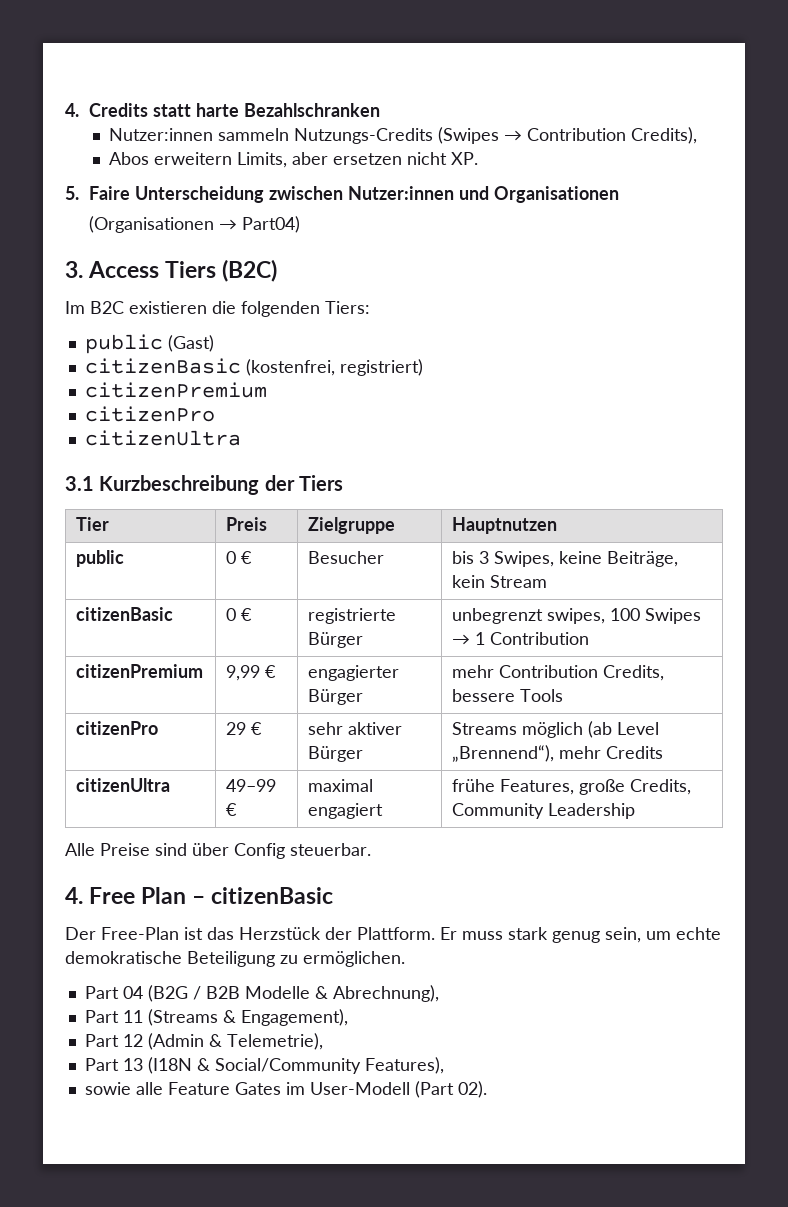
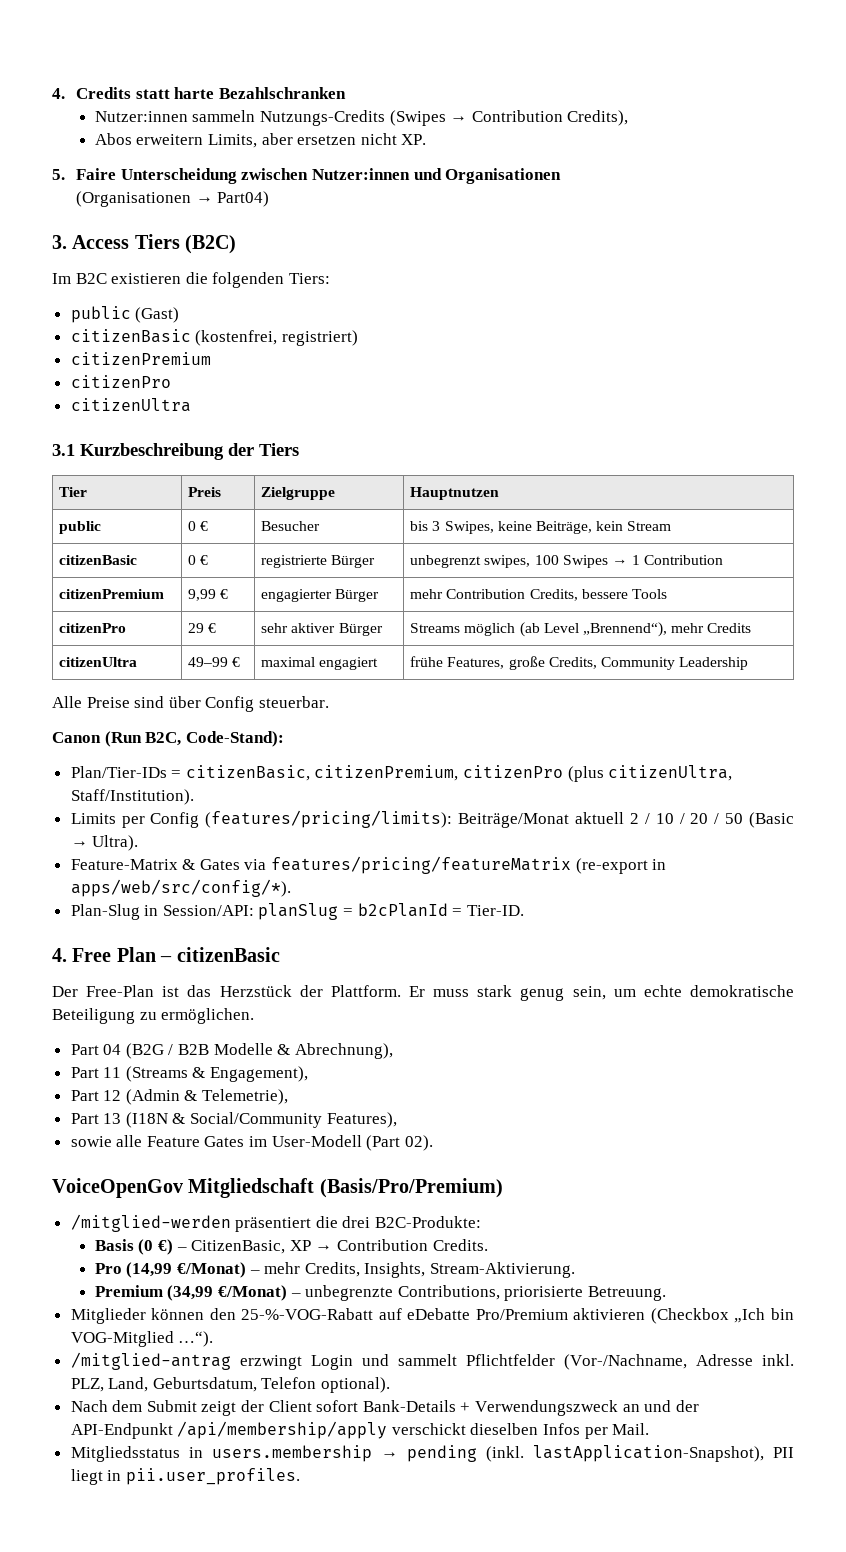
(371, 849) none -> [52,731,284,747] [70,765,733,782] [70,789,194,805] [70,810,794,828] [70,835,139,851] [70,856,667,874] [70,879,291,897] [70,903,524,920] // Canon (Run B2C, Code-Stand): // Plan/Tier-IDs = citizenBasic, citizenPremium, citizenPro (plus citizenUltra, Staff/Institution). // Limits per Config (features/pricing/limits): Beiträge/Monat aktuell 2 / 10 / 20 / 50 (Basic → Ultra). // Feature-Matrix & Gates via features/pricing/featureMatrix (re-export in apps/web/src/config/*). // Plan-Slug in Session/API: planSlug = b2cPlanId = Tier-ID.
(487, 1089) none -> [52,1178,503,1198] [70,1214,482,1232] [94,1239,488,1255] [94,1262,575,1278] [94,1285,666,1301] [70,1308,794,1324] [70,1331,214,1347] [70,1352,794,1370] [70,1377,391,1393] [70,1400,699,1416] [70,1421,650,1439] [70,1445,794,1462] [70,1468,300,1485] // VoiceOpenGov Mitgliedschaft (Basis/Pro/Premium) // /mitglied-werden präsentiert die drei B2C-Produkte: // Basis (0 €) – CitizenBasic, XP → Contribution Credits. // Pro (14,99 €/Monat) – mehr Credits, Insights, Stream-Aktivierung. // Premium (34,99 €/Monat) – unbegrenzte Contributions, priorisierte Betreuung. // Mitglieder können den 25-%-VOG-Rabatt auf eDebatte Pro/Premium aktivieren (Checkbox „Ich bin VOG-Mitglied …“). // /mitglied-antrag erzwingt Login und sammelt Pflichtfelder (Vor-/Nachname, Adresse inkl. PLZ, Land, Geburtsdatum, Telefon optional). // Nach dem Submit zeigt der Client sofort Bank-Details + Verwendungszweck an und der API-Endpunkt /api/membership/apply verschickt dieselben Infos per Mail. // Mitgliedsstatus in users.membership → pending (inkl. lastApplication-Snapshot), PII liegt in pii.user_profiles.

